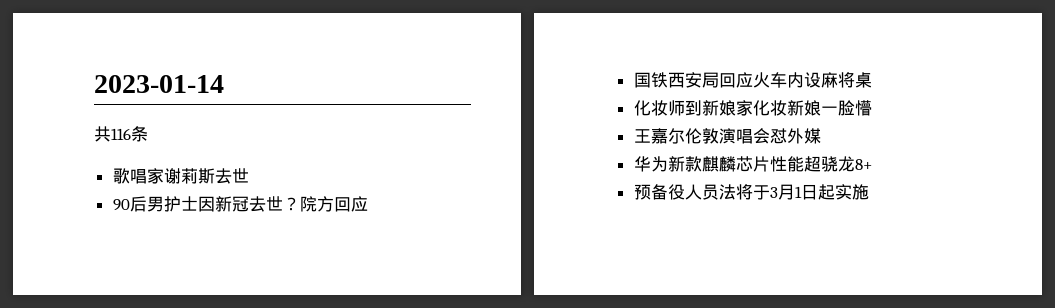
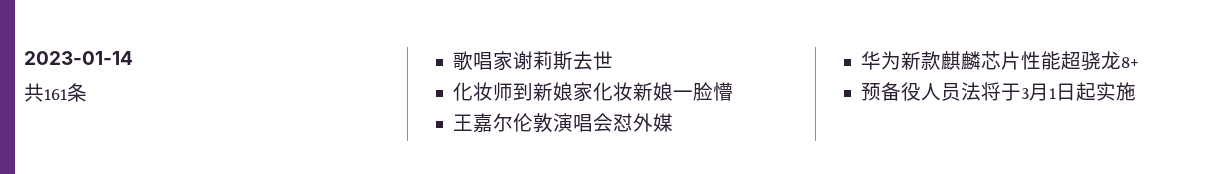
[111,128,131,140] 116 -> [44,89,67,100] 161
[112,196,368,212] [633,72,872,88] // 90后男护士因新冠去世？院方回应 // 国铁西安局回应火车内设麻将桌 -> (614, 60) none

